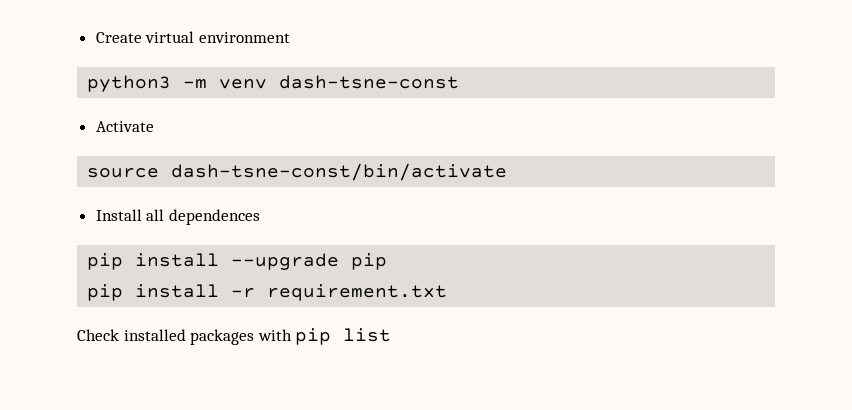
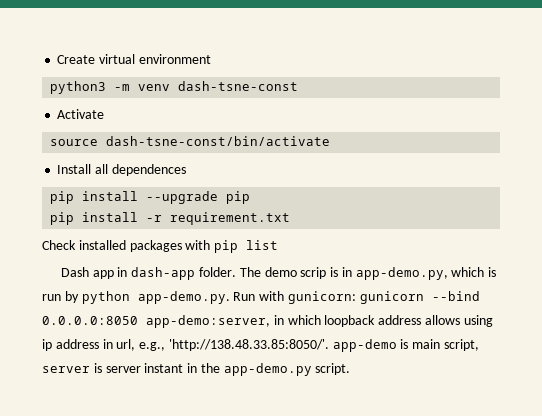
(392, 335) none -> [60,267,497,280] [42,291,480,304] [42,315,493,328] [42,339,480,352] [42,363,351,376] // Dash app in dash-app folder. The demo scrip is in app-demo.py, which is run by python app-demo.py. Run with gunicorn: gunicorn --bind 0.0.0.0:8050 app-demo:server, in which loopback address allows using ip address in url, e.g., 'http://138.48.33.85:8050/'. app-demo is main script, server is server instant in the app-demo.py script.

